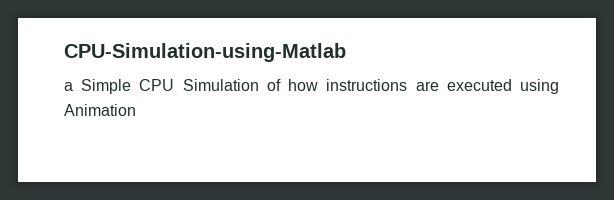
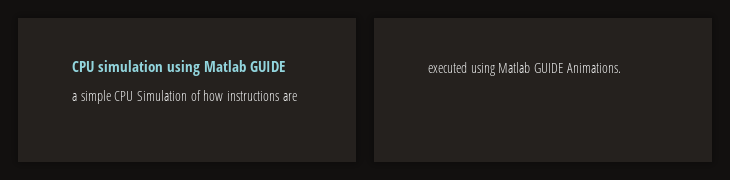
[64,43,346,62] CPU-Simulation-using-Matlab -> [72,60,286,76] CPU simulation using Matlab GUIDE
[81,79,132,94] Simple -> [80,90,111,104] simple
[64,104,136,116] Animation -> [498,62,621,73] Matlab GUIDE Animations.

